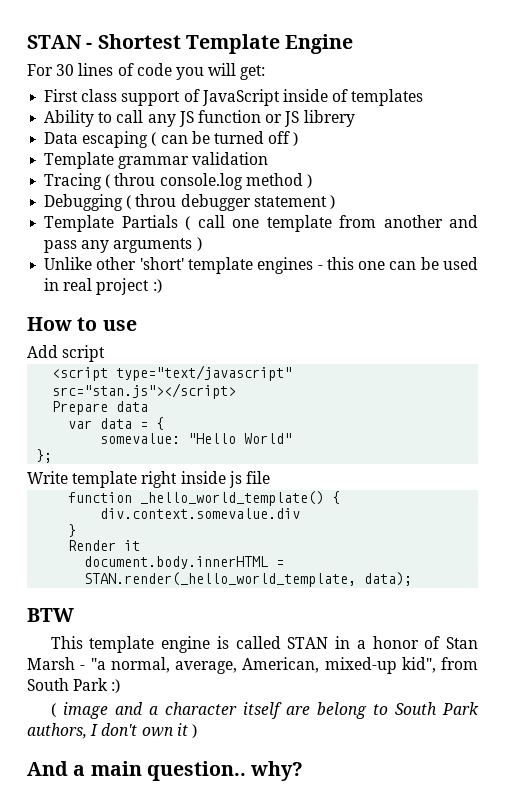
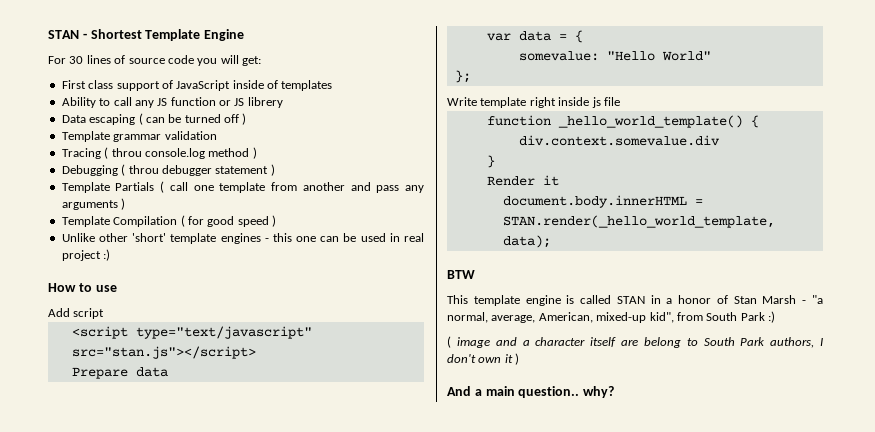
(134, 69) none -> [128,58,165,64] source
(202, 244) none -> [61,215,276,227] // Template Compilation ( for good speed )

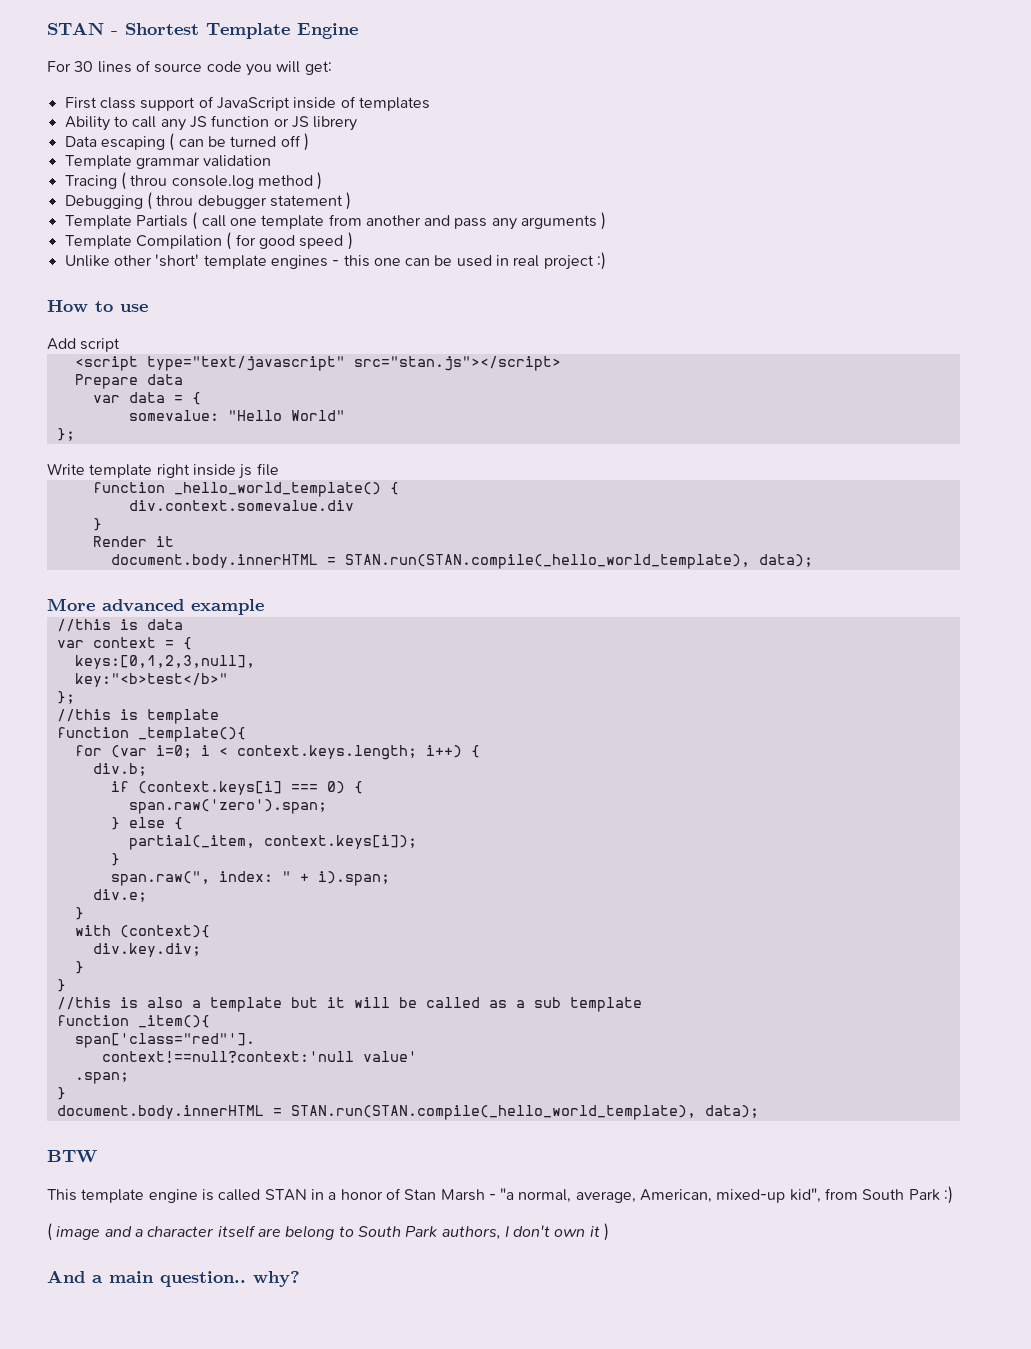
[502,215,775,228] STAN.render(_hello_world_template, -> [344,554,813,569] [47,598,264,615] [56,619,183,632] [56,637,192,650] [74,655,255,669] [74,673,228,687] [56,691,75,704] [56,709,219,724] [56,727,246,742] [74,745,480,760] [92,763,147,776] [110,781,363,795] [128,799,327,814] [110,817,183,830] [128,835,417,850] [110,853,120,866] [110,871,390,886] [92,889,147,902] [74,907,84,920] [74,925,210,938] [92,943,201,957] [74,961,84,974] [56,979,66,992] [56,997,642,1012] [56,1015,210,1028] [74,1033,255,1048] [101,1051,417,1063] [74,1072,129,1084] [56,1087,66,1100] [56,1105,696,1120] STAN.run(STAN.compile(_hello_world_template), data); // More advanced example // //this is data // var context = { // keys:[0,1,2,3,null], // key:"<b>test</b>" // }; // //this is template // function _template(){ // for (var i=0; i < context.keys.length; i++) { // div.b; // if (context.keys[i] === 0) { // span.raw('zero').span; // } else { // partial(_item, context.keys[i]); // } // span.raw(", index: " + i).span; // div.e; // } // with (context){ // div.key.div; // } // } // //this is also a template but it will be called as a sub template // function _item(){ // span['class="red"']. // context!==null?context:'null value' // .span; // } // document.body.innerHTML = STAN.run(STAN.compile(_hello_world_template),

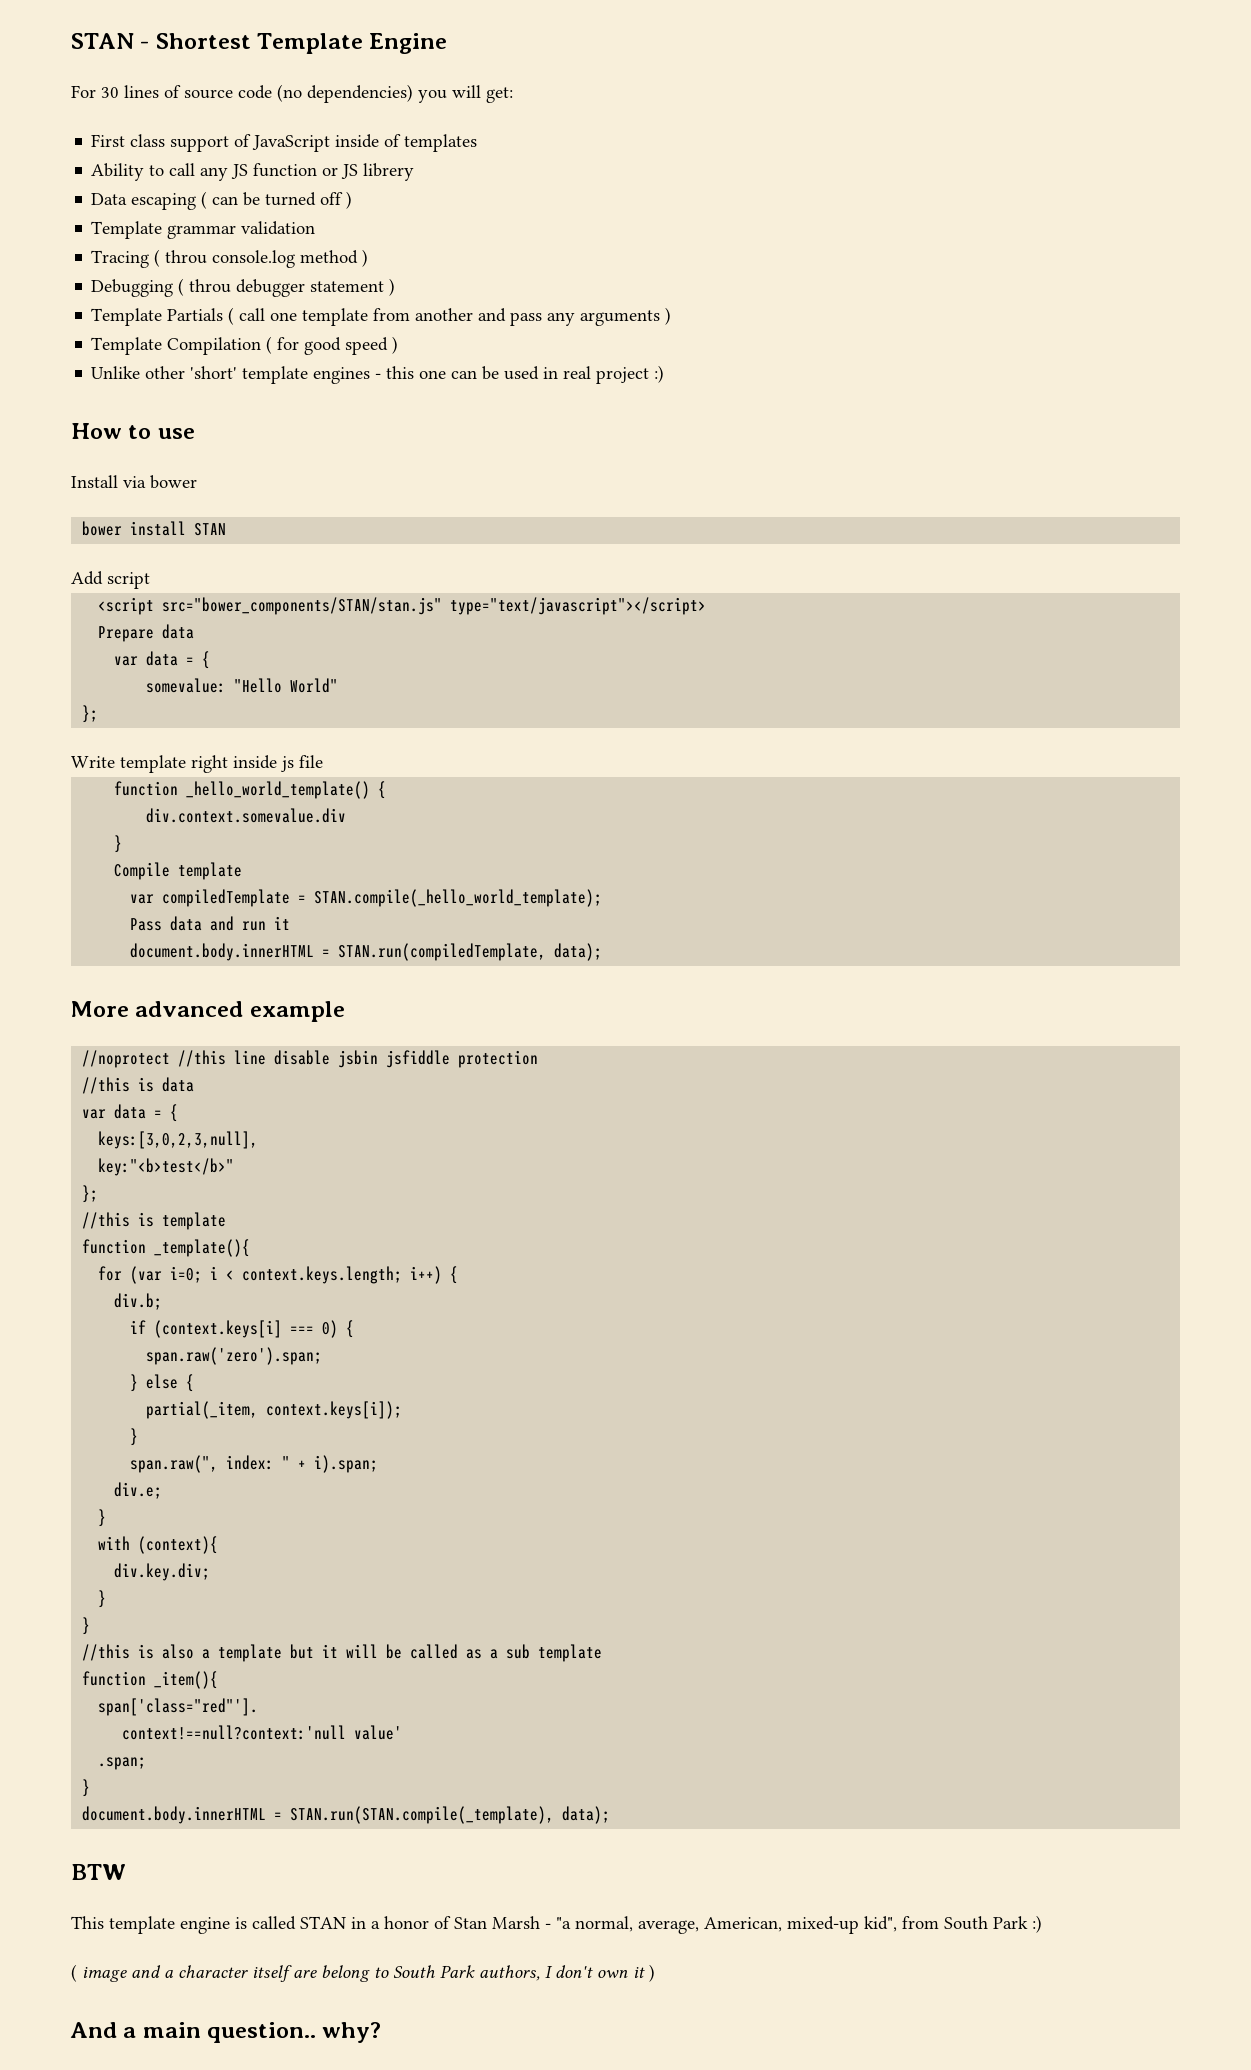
(242, 66) none -> [277,84,413,103] (no dependencies)
(148, 308) none -> [71,475,197,489] [82,521,227,536] // Install via bower // bower install STAN
[146,356,561,371] type="text/javascript" src="stan.js"></script> -> [162,597,707,615] src="bower_components/STAN/stan.js" type="text/javascript"></script>
[92,536,147,547] Render -> [114,862,243,880] [130,889,603,907] [130,916,267,931] Compile template // var compiledTemplate = STAN.compile(_hello_world_template); // Pass data and run
[344,554,750,569] STAN.run(STAN.compile(_hello_world_template), -> [338,943,547,961] STAN.run(compiledTemplate,
(264, 607) none -> [82,1050,539,1068] // //noprotect //this line disable jsbin jsfiddle protection
[92,637,192,650] [74,655,255,669] context = { // keys:[0,1,2,3,null], -> [114,1104,179,1122] [98,1131,259,1149] data = { // keys:[3,0,2,3,null],
[290,1105,696,1120] STAN.run(STAN.compile(_hello_world_template), -> [290,1806,555,1824] STAN.run(STAN.compile(_template),

